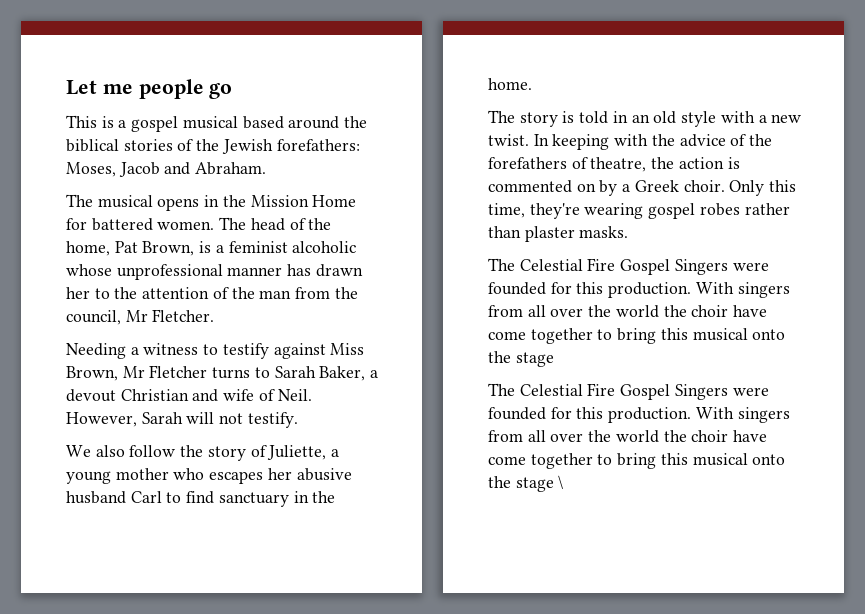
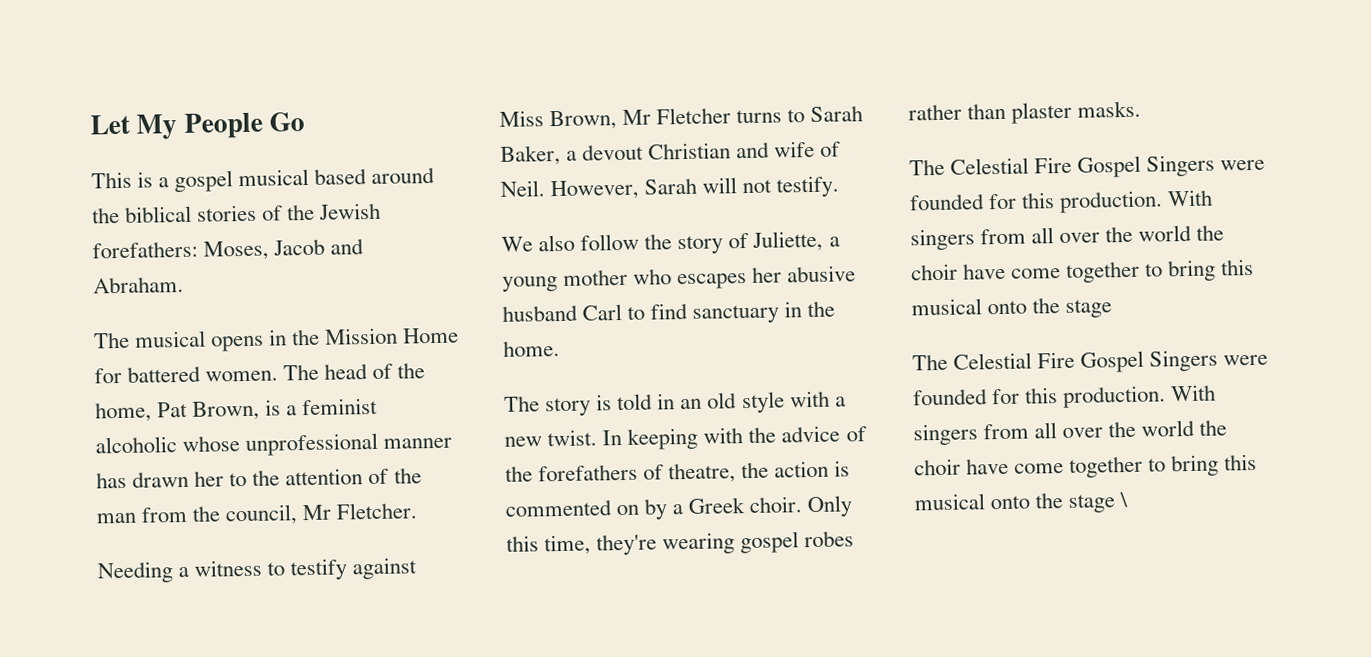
[102,79,233,99] me people go -> [136,112,306,140] My People Go

